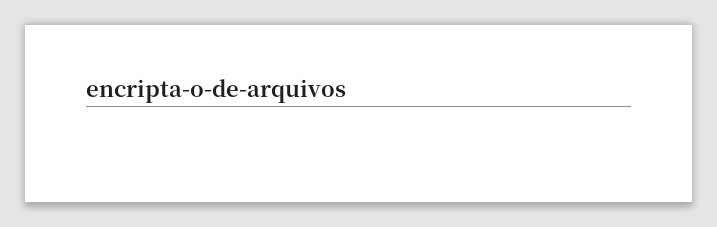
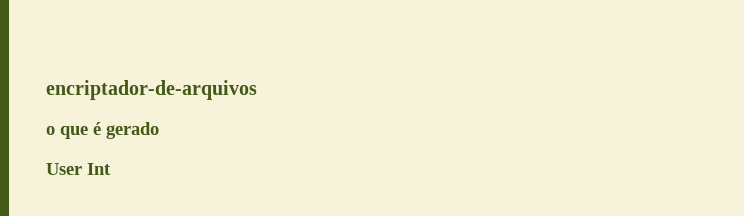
[86,79,346,103] encripta-o-de-arquivos -> [46,80,257,100] [46,122,159,139] [46,163,111,175] encriptador-de-arquivos // o que é gerado // User Int

